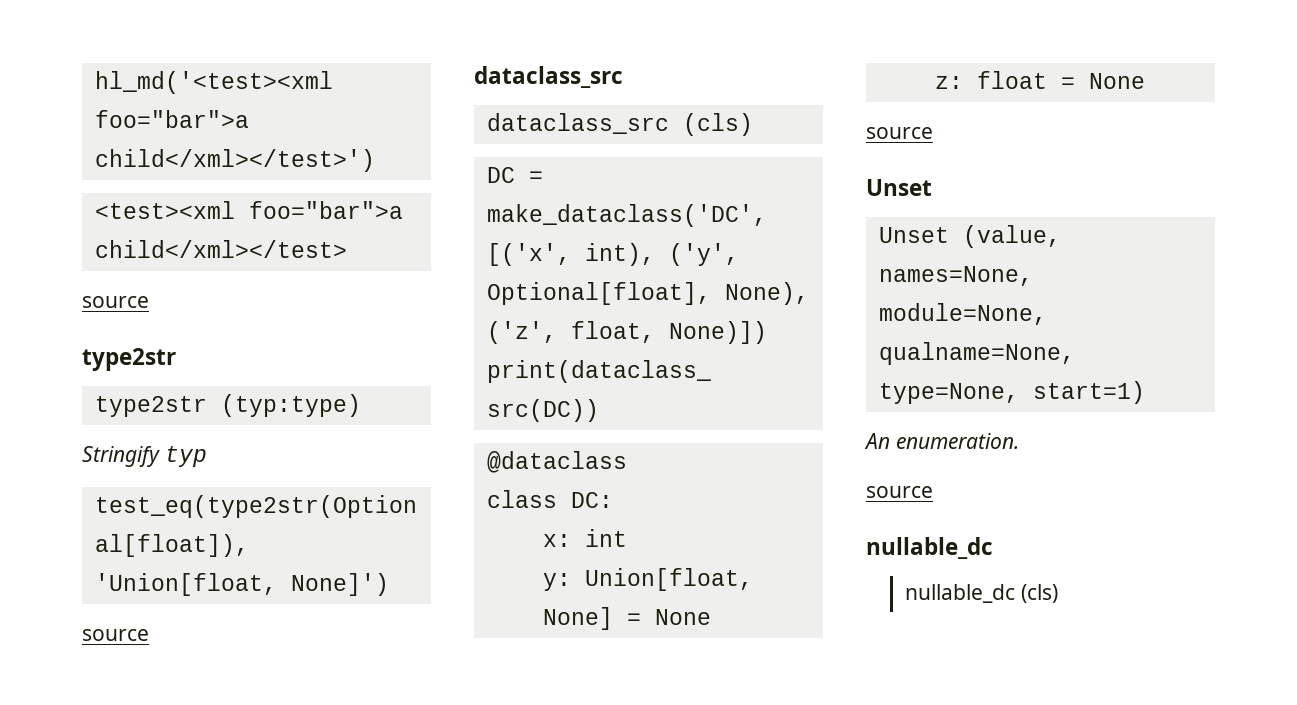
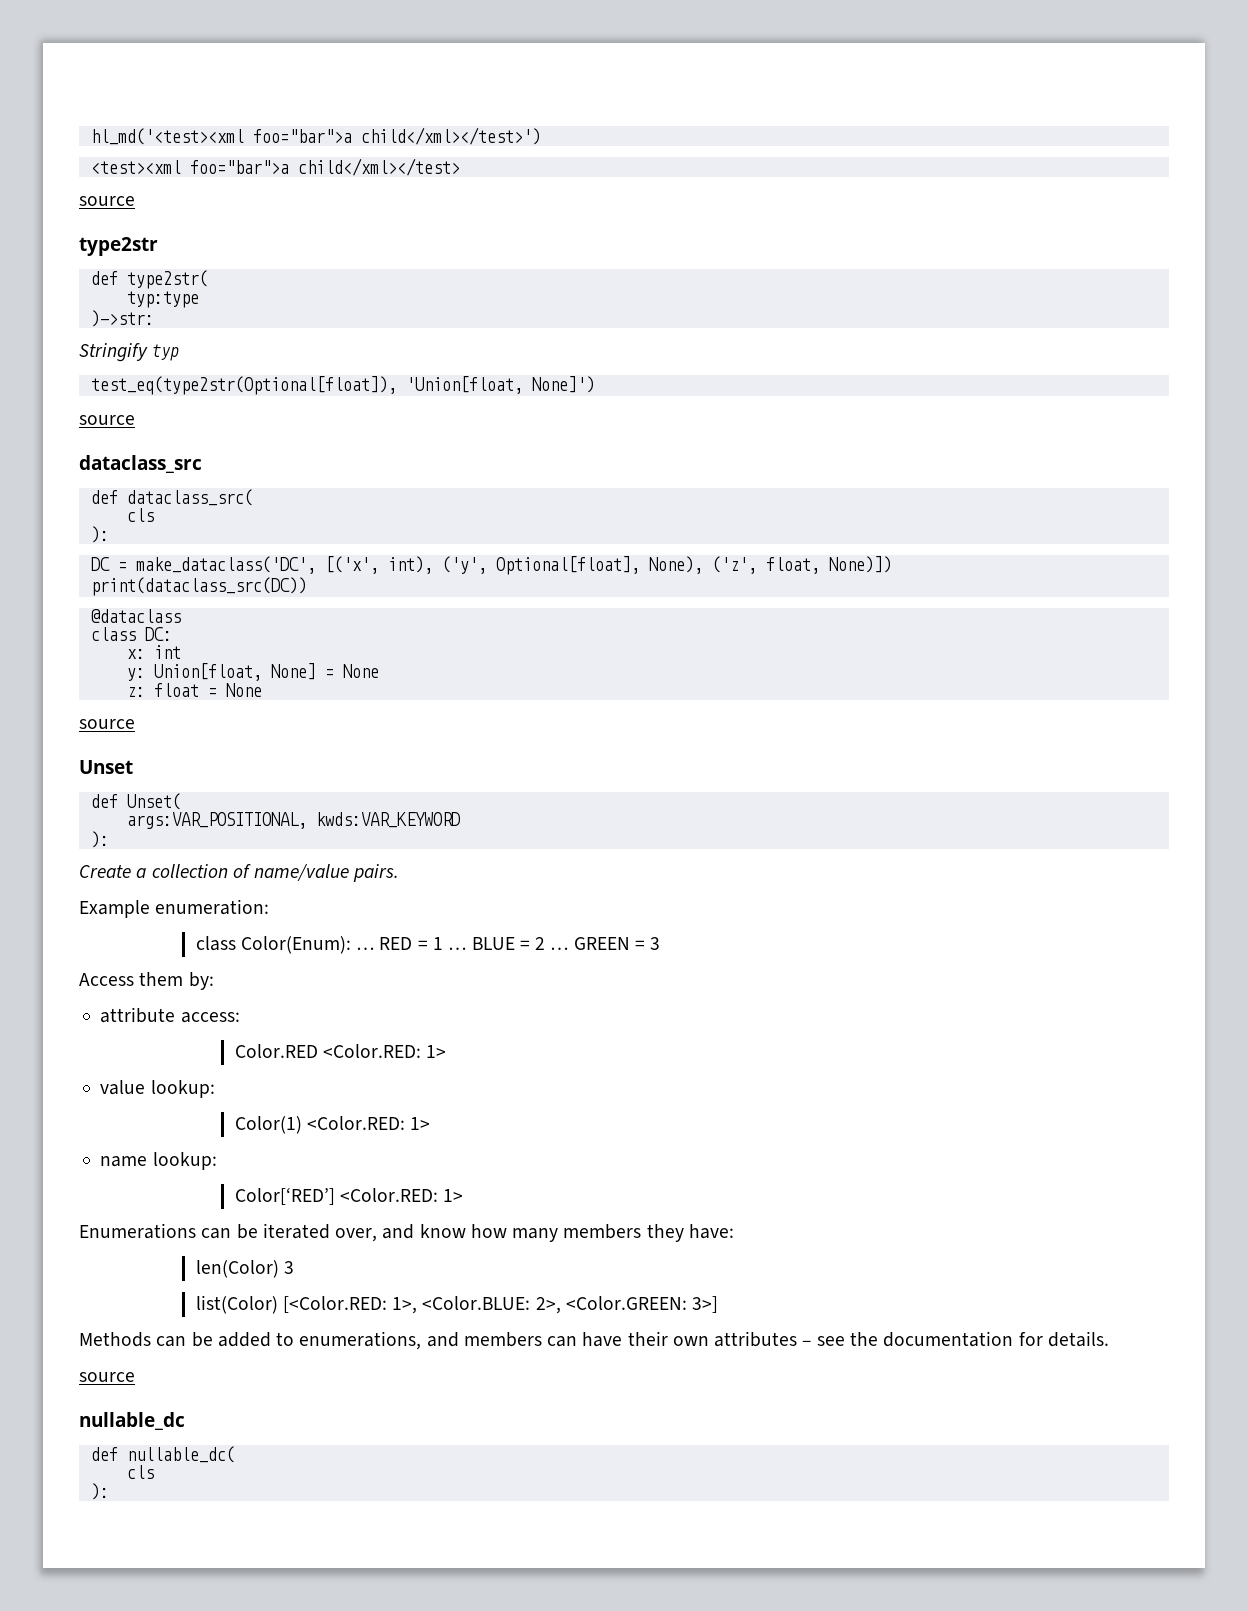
[94,394,361,417] type2str (typ:type) -> [90,270,208,289] [126,291,199,308] [90,310,154,327] def type2str( // typ:type // )->str:
[486,113,753,136] dataclass_src (cls) -> [90,489,253,506] [126,508,154,522] [90,526,109,543] def dataclass_src( // cls // ):
[878,225,1061,248] [878,266,1033,286] [878,303,1047,325] [878,342,1075,365] [878,381,1145,404] [864,433,1019,449] [866,486,933,498] [866,537,993,559] [904,584,1058,603] Unset (value, names=None, module=None, qualname=None, type=None, start=1) // An enumeration. // source // nullable_dc // nullable_dc (cls) -> [90,793,181,810] [126,812,460,829] [90,831,109,848] [79,864,400,882] [79,899,270,918] [195,936,661,954] [79,972,214,990] [100,1007,240,1023] [234,1044,447,1058] [100,1080,215,1098] [234,1116,431,1134] [100,1152,217,1170] [234,1187,464,1205] [79,1223,734,1242] [195,1260,294,1278] [195,1295,719,1314] [79,1331,1109,1350] [79,1372,135,1382] [79,1412,185,1430] [90,1446,235,1463] [126,1465,154,1479] [90,1483,109,1500] def Unset( // args:VAR_POSITIONAL, kwds:VAR_KEYWORD // ): // Create a collection of name/value pairs. // Example enumeration: // class Color(Enum): … RED = 1 … BLUE = 2 … GREEN = 3 // Access them by: // attribute access: // Color.RED <Color.RED: 1> // value lookup: // Color(1) <Color.RED: 1> // name lookup: // Color[‘RED’] <Color.RED: 1> // Enumerations can be iterated over, and know how many members they have: // len(Color) 3 // list(Color) [<Color.RED: 1>, <Color.BLUE: 2>, <Color.GREEN: 3>] // Methods can be added to enumerations, and members can have their own attributes – see the documentation for details. // source // nullable_dc // def nullable_dc( // cls // ):

